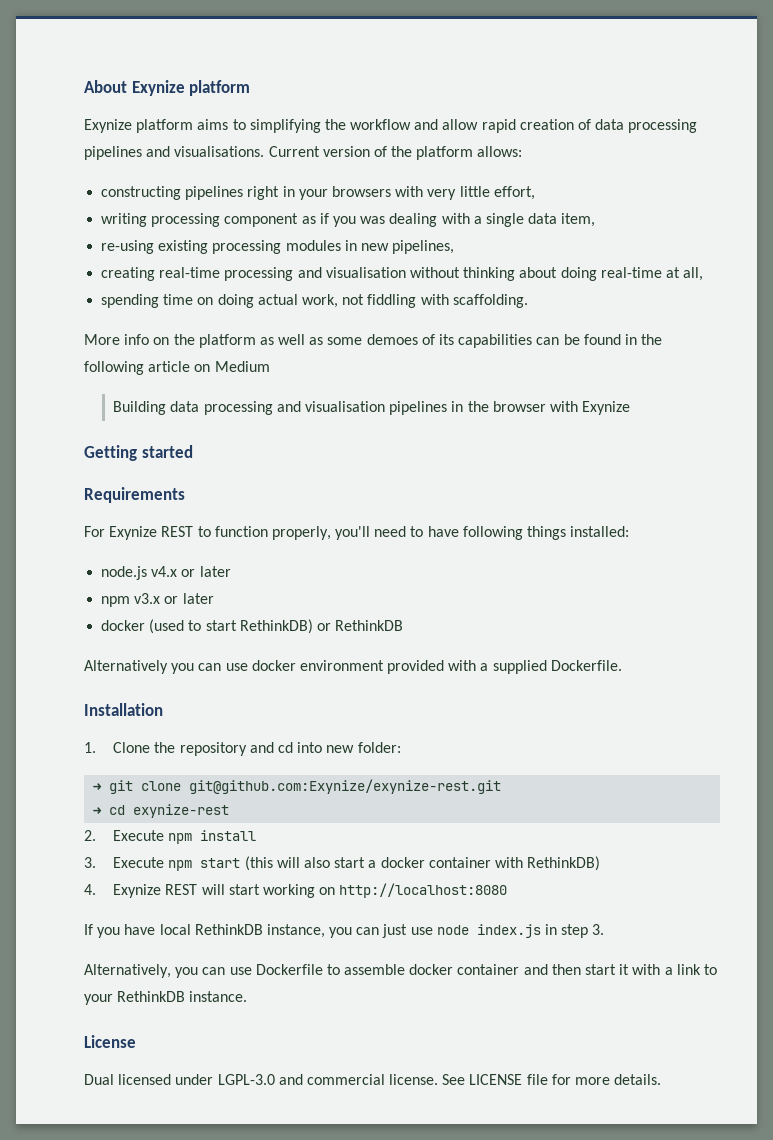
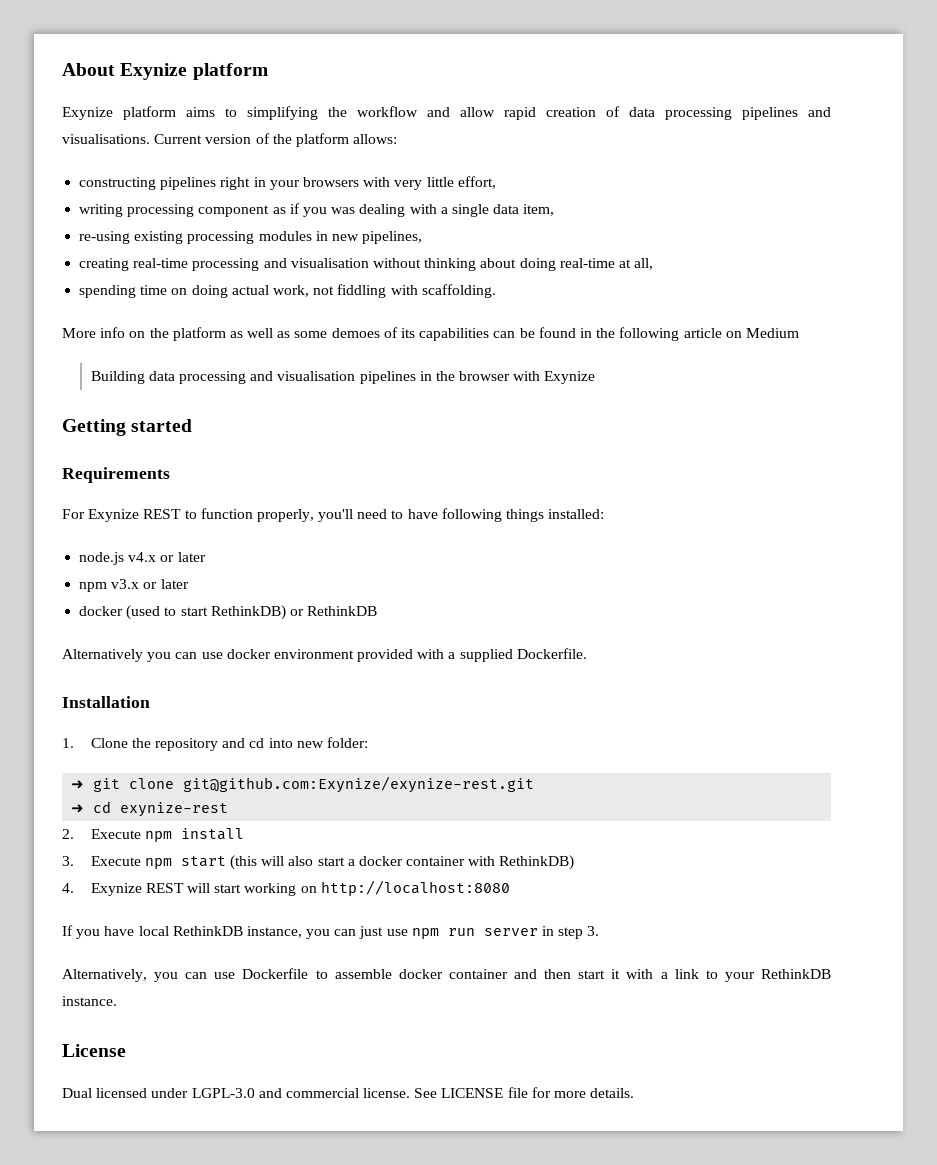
[436,924,541,938] node index.js -> [411,928,538,939] npm run server

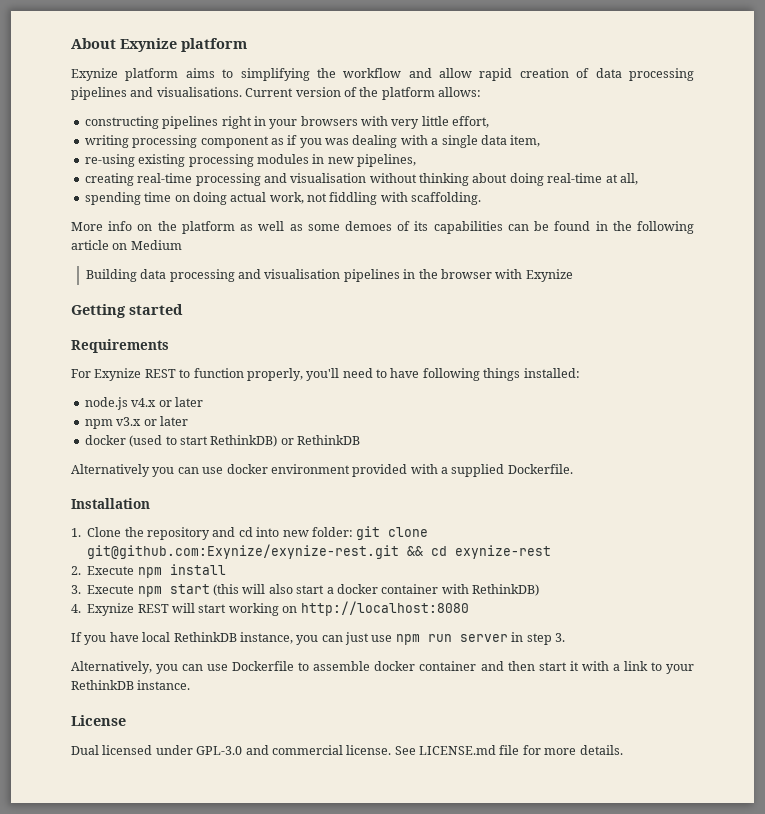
[71,780,85,789] // ➜ -> (353, 532) none
[71,804,85,813] // ➜ -> [407,546,424,556] &&
[191,1088,255,1098] LGPL-3.0 -> [196,746,243,755] GPL-3.0
[441,1088,504,1098] LICENSE -> [419,745,496,755] LICENSE.md

